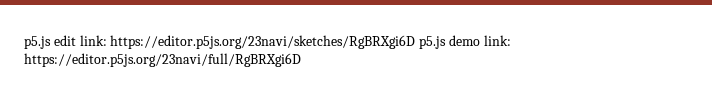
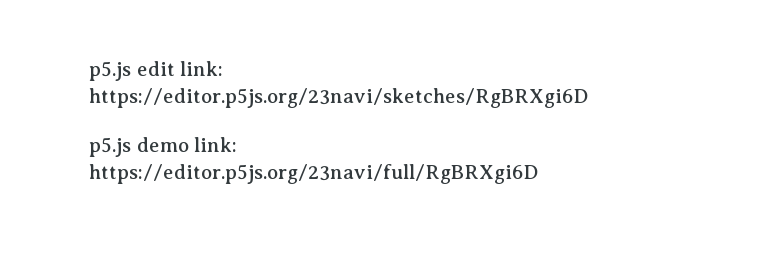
(416, 42) none -> (588, 98) //

